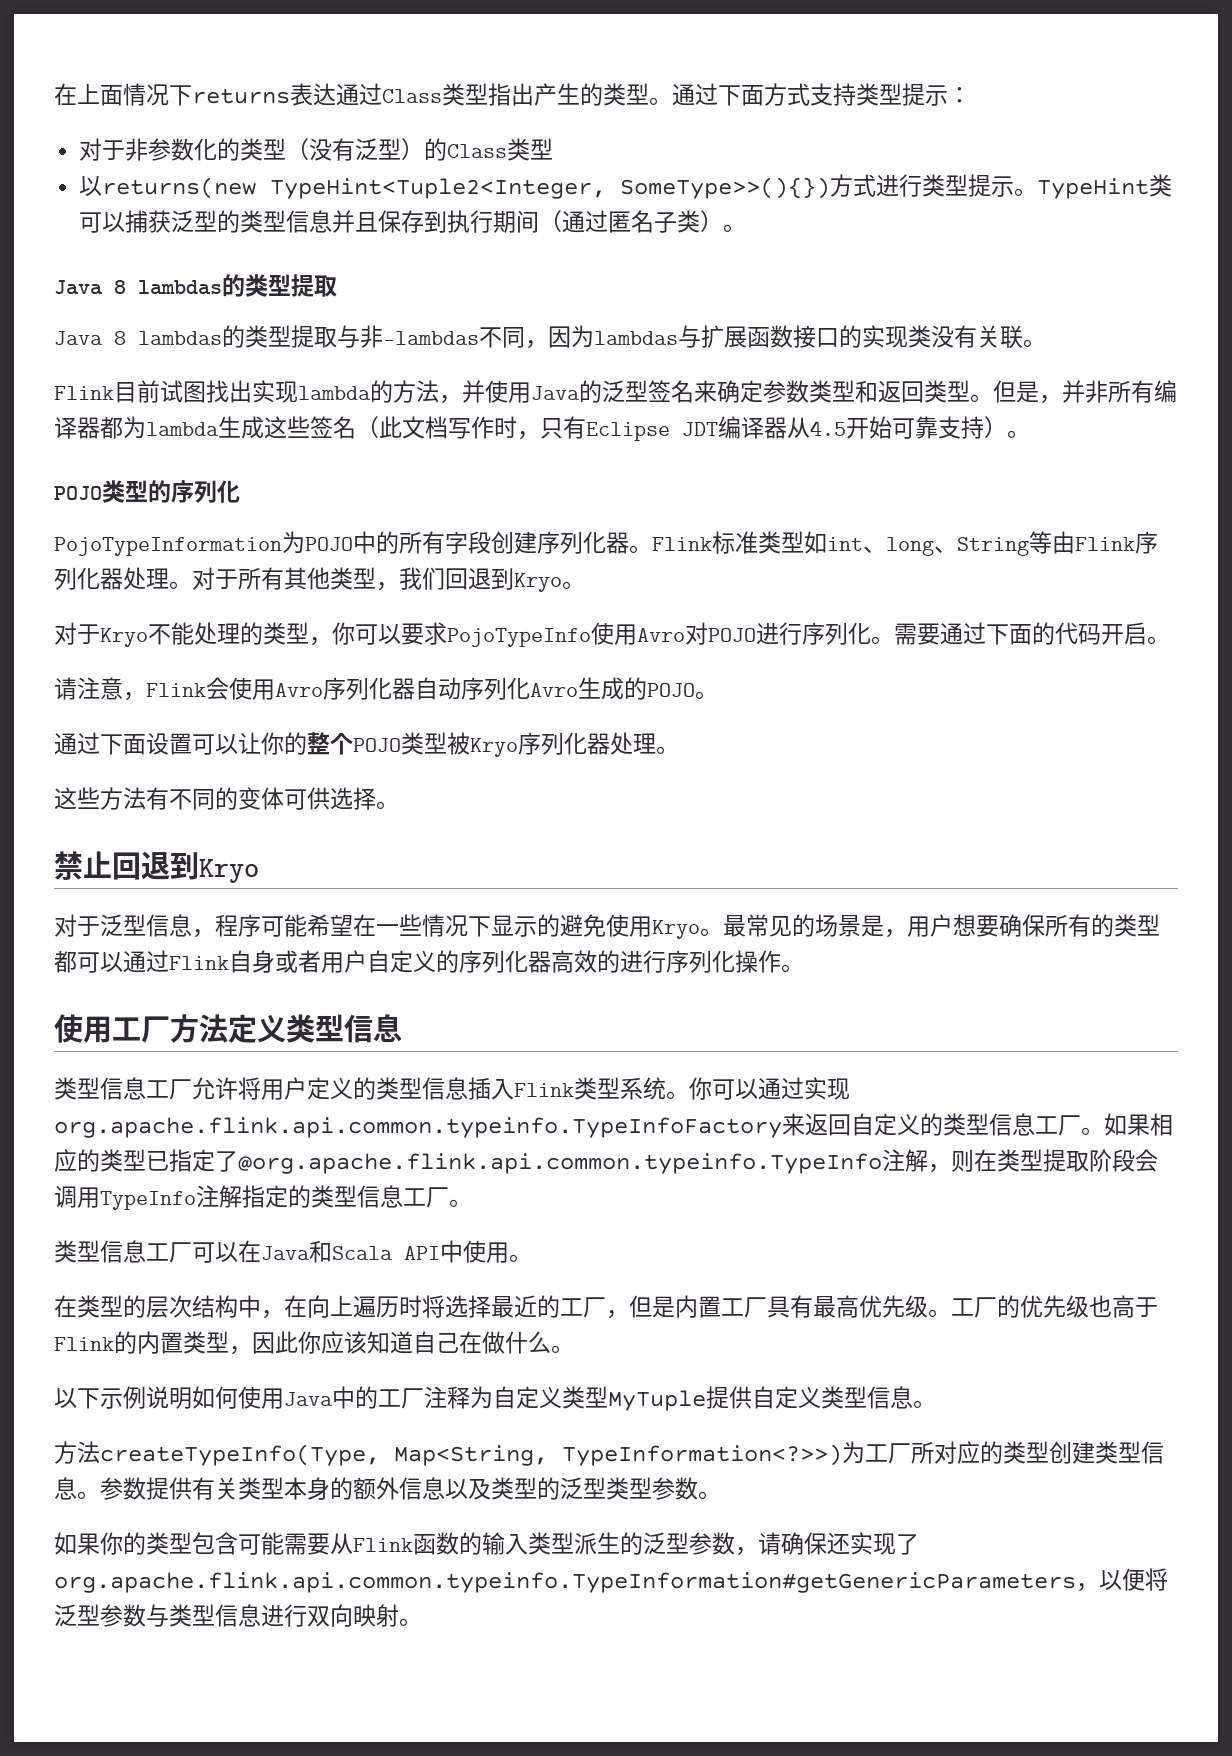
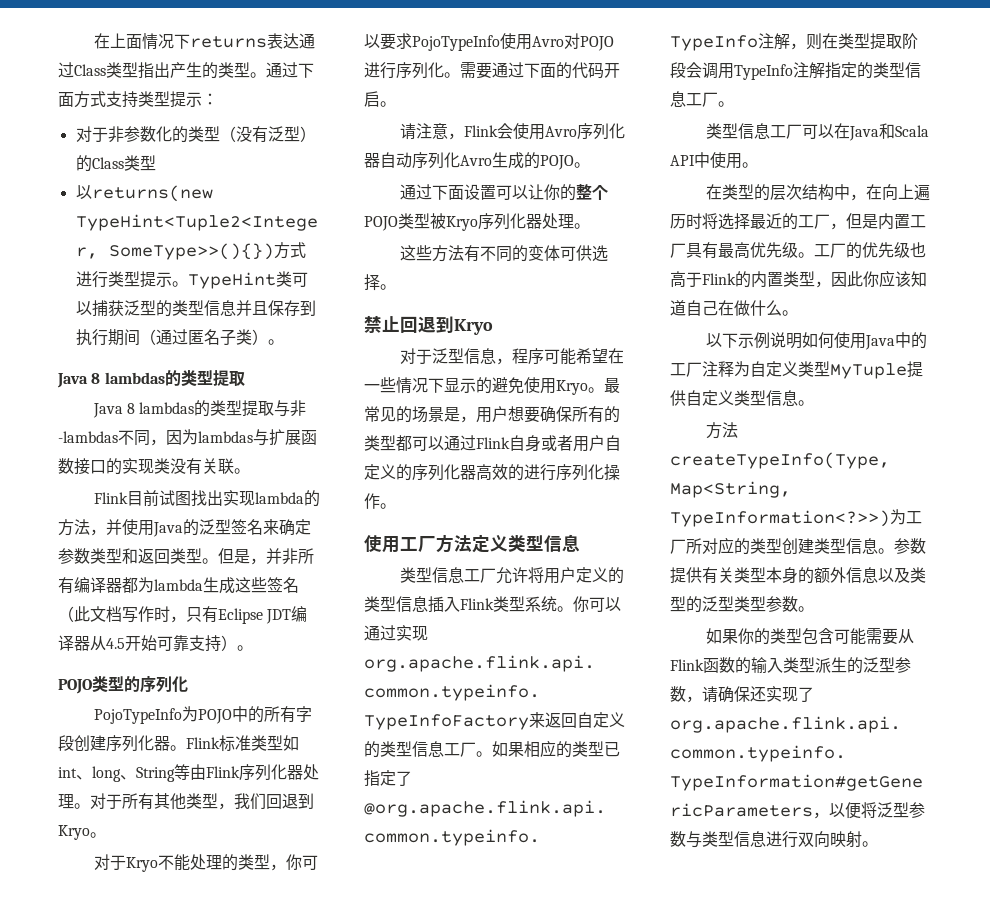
[54,537,282,556] PojoTypeInformation -> [93,708,182,724] PojoTypeInfo

